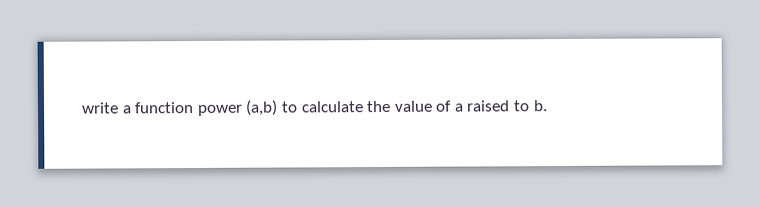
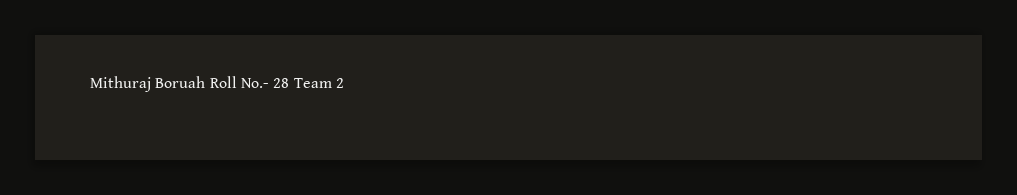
[81,99,548,116] write a function power (a,b) to calculate the value of a raised to b. -> [90,76,344,92] Mithuraj Boruah Roll No.- 28 Team 2

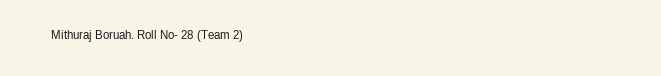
[155,76,344,88] Boruah Roll No.- 28 Team 2 -> [95,30,243,42] Boruah. Roll No- 28 (Team 2)

